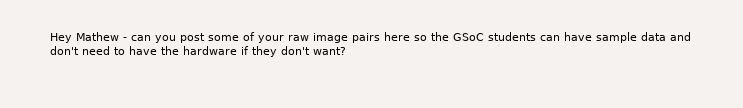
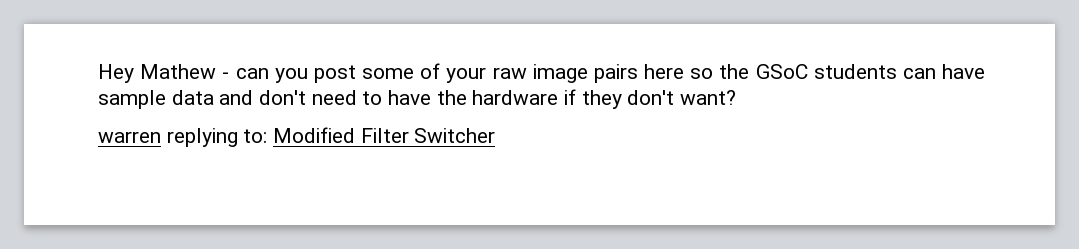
(346, 51) none -> [98,127,496,147] // warren replying to: Modified Filter Switcher

